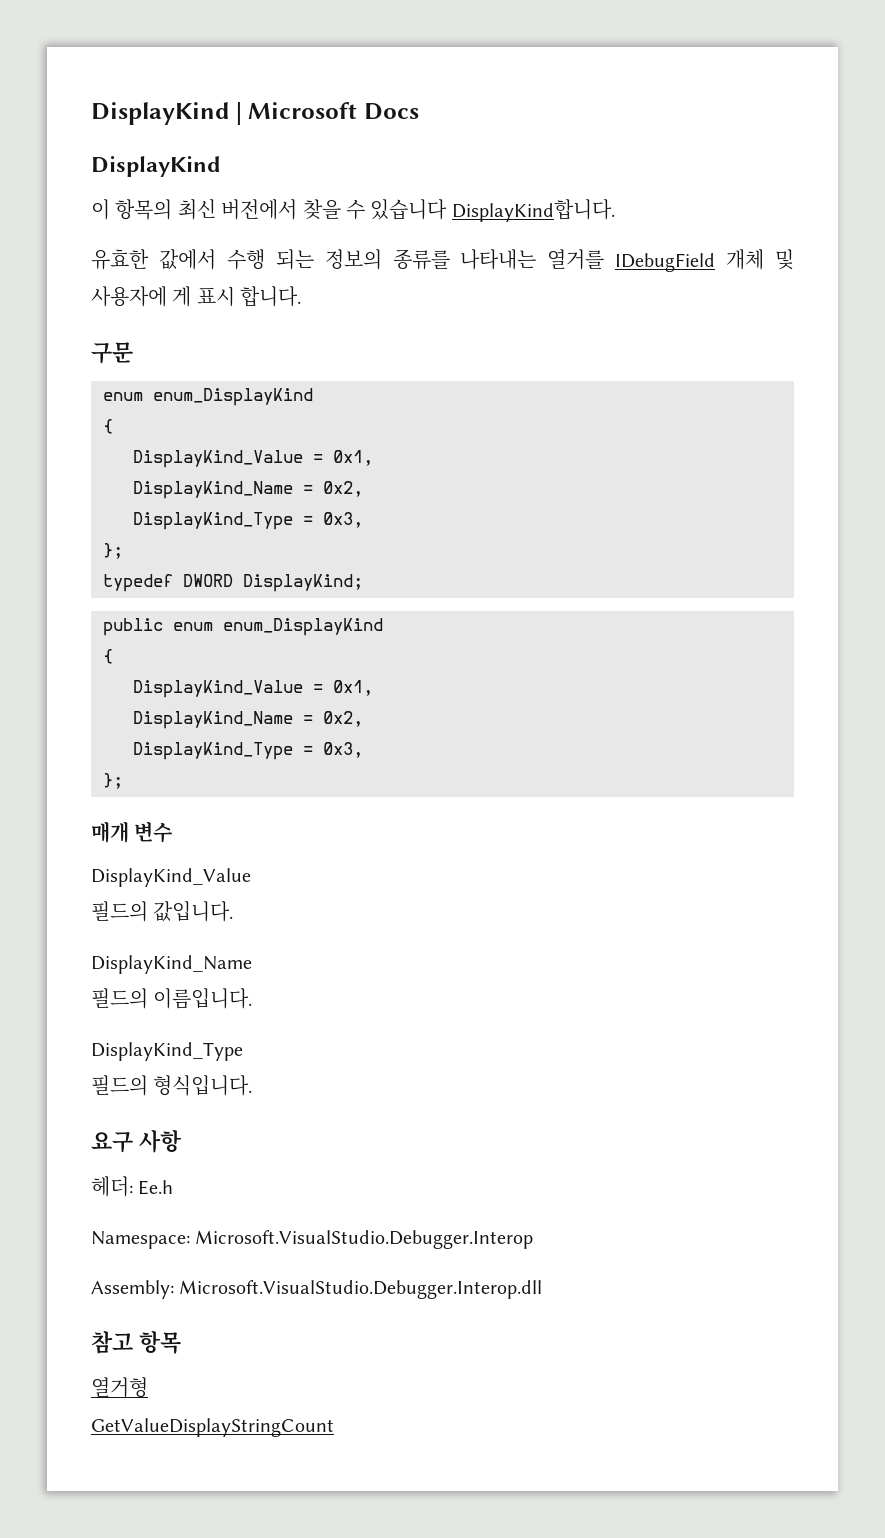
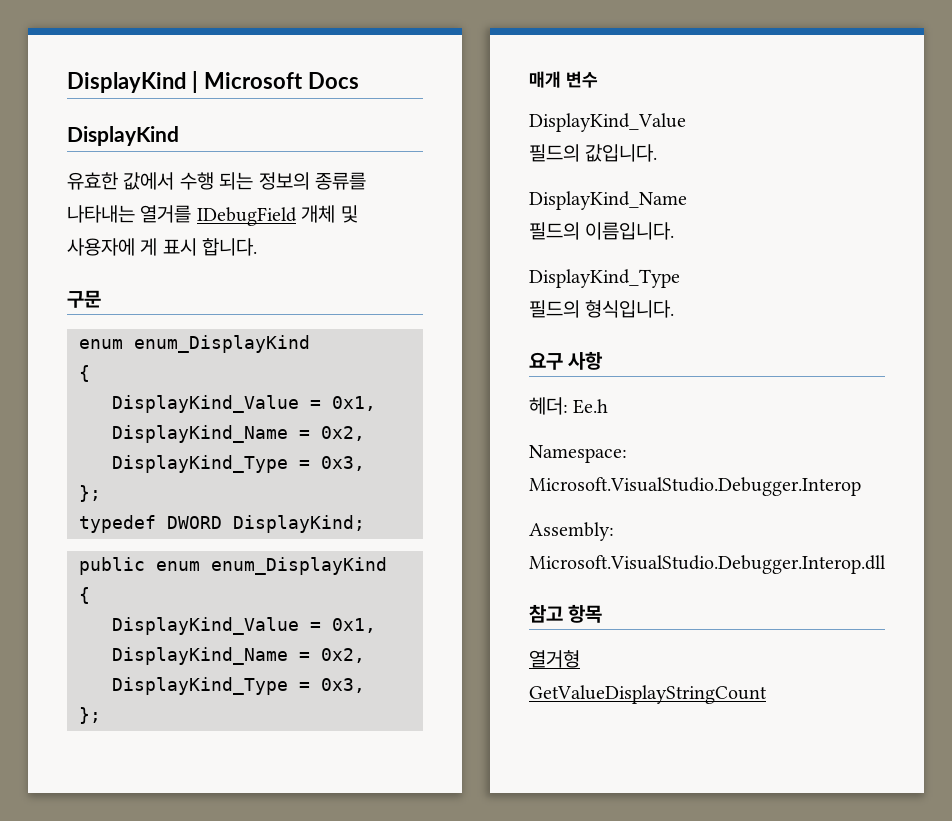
[91,199,615,222] // 이 항목의 최신 버전에서 찾을 수 있습니다 DisplayKind합니다. -> (179, 136) none

